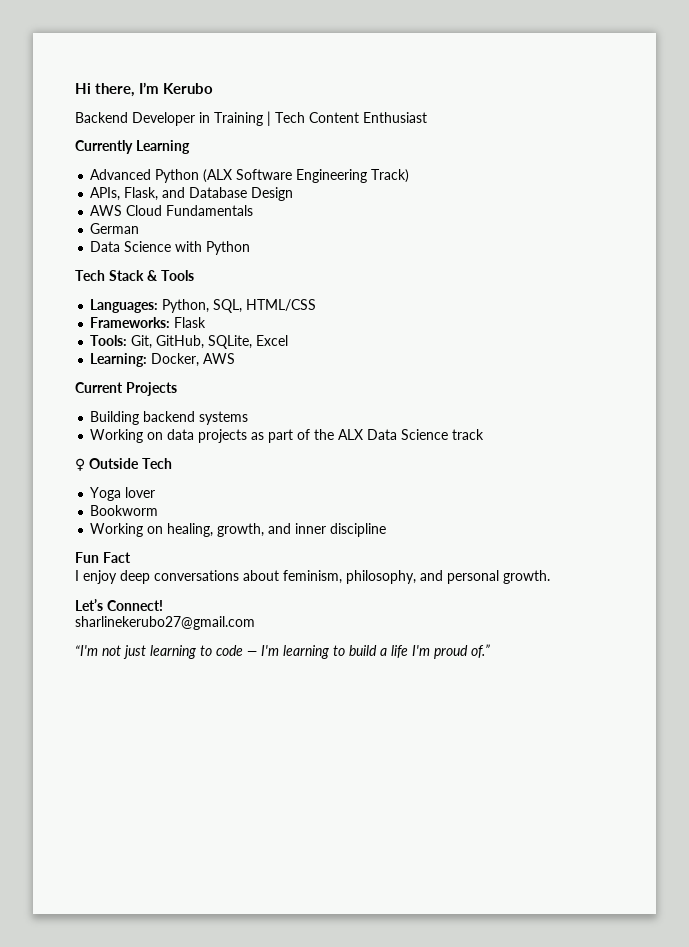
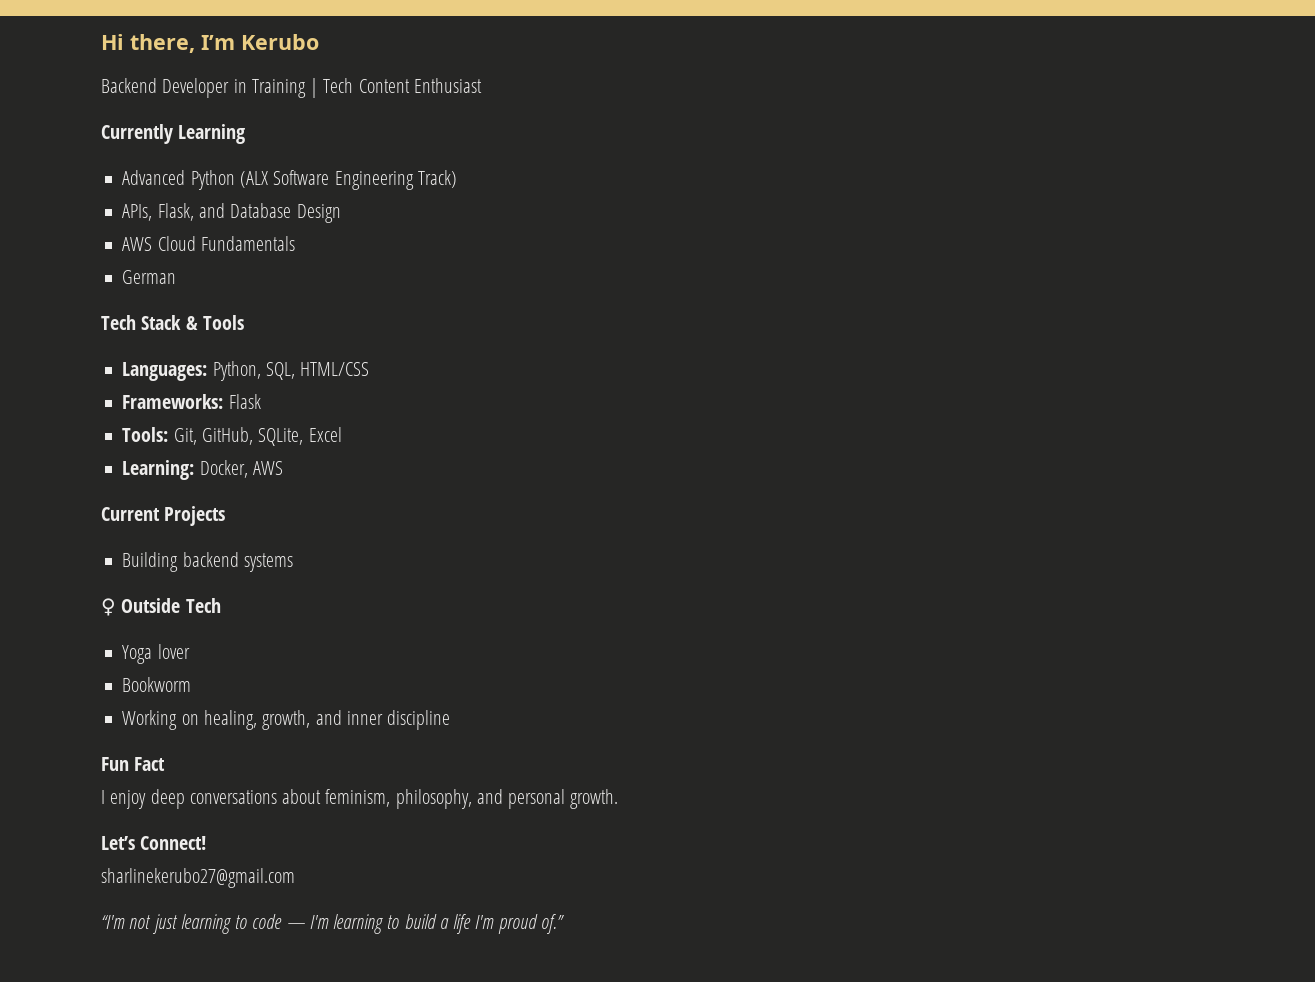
[90,241,251,255] // Data Science with Python -> (177, 277) none
[90,429,485,443] // Working on data projects as part of the ALX Data Science track -> (293, 562) none

